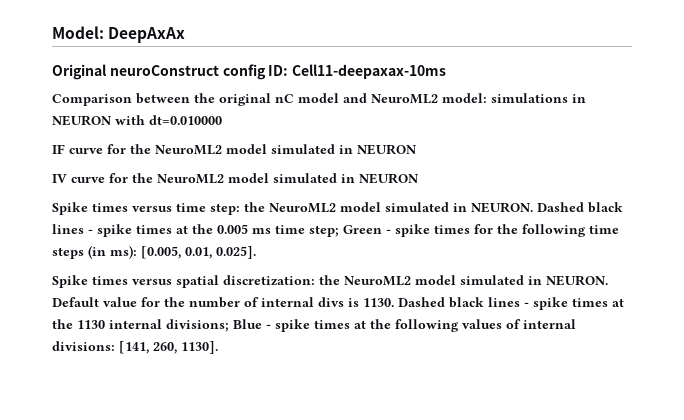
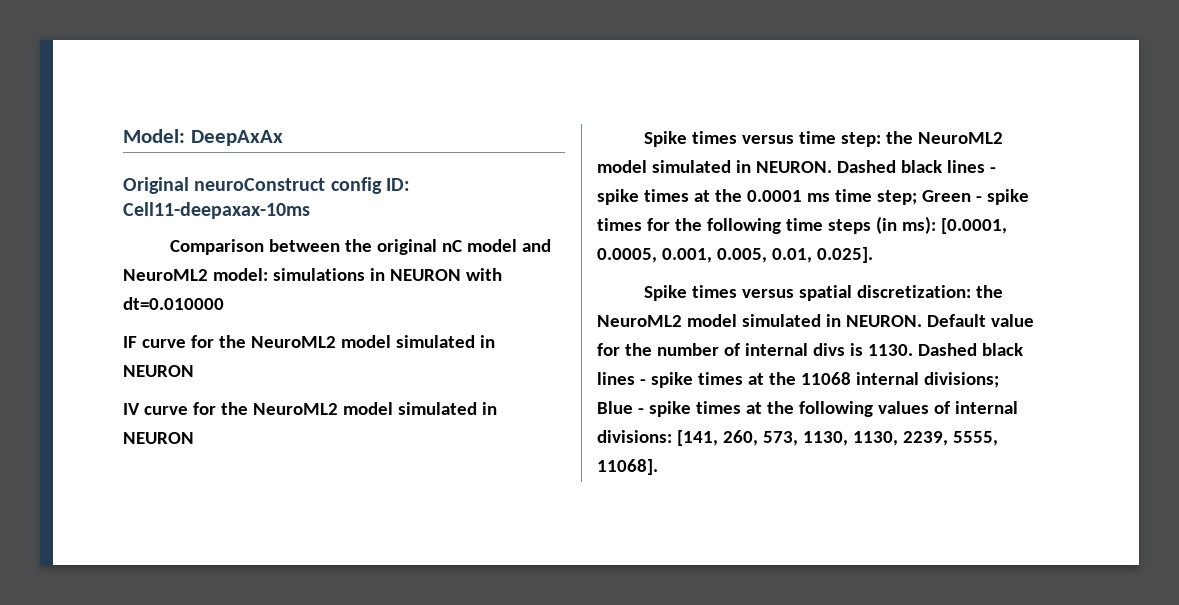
[217,224,248,234] 0.005 -> [746,190,802,202] 0.0001
[141,246,181,259] [0.005, -> [940,218,1007,234] [597,248,767,263] [0.0001, 0.0005, 0.001, 0.005,
[77,320,105,329] 1130 -> [800,372,851,385] 11068
[181,341,218,354] 1130]. -> [762,431,998,446] [597,459,658,475] 573, 1130, 1130, 2239, 5555, 11068].

